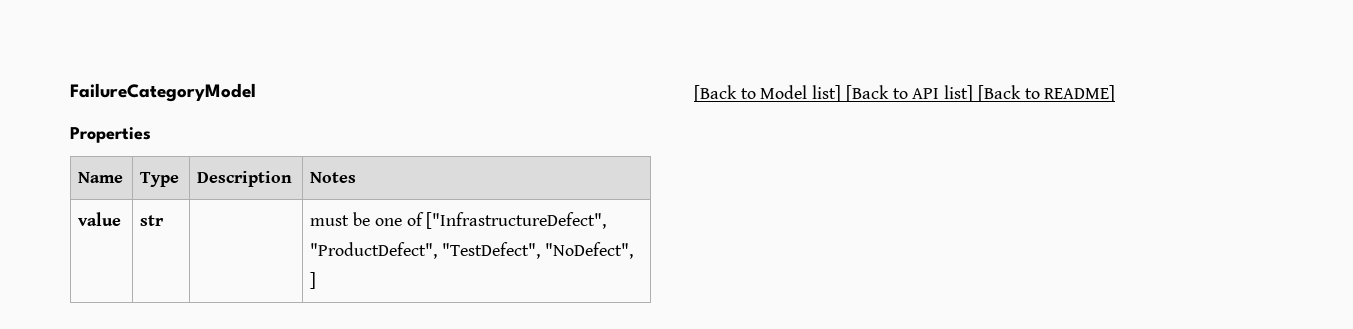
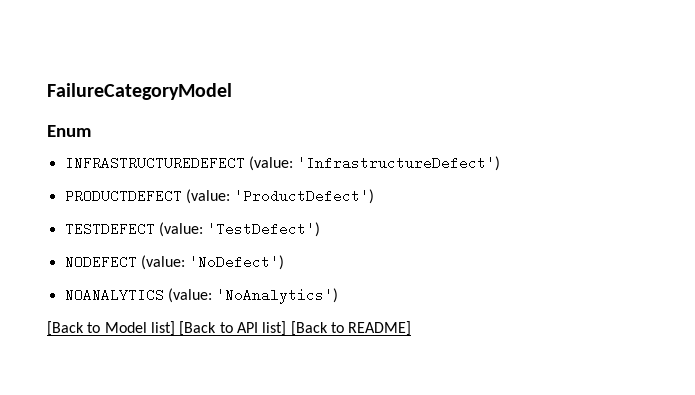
[70,127,151,143] [78,172,124,183] [140,172,180,187] [197,171,293,187] [310,172,357,183] [78,212,122,226] [140,215,165,226] [310,212,607,229] [310,242,633,259] [310,272,317,289] Properties // Name | Type | Description | Notes // value | str | | must be one of ["InfrastructureDefect", "ProductDefect", "TestDefect", "NoDefect", ] -> [47,125,91,137] [64,156,501,171] [64,189,375,204] [64,222,321,237] [64,255,285,270] [64,288,339,304] Enum // INFRASTRUCTUREDEFECT (value: 'InfrastructureDefect') // PRODUCTDEFECT (value: 'ProductDefect') // TESTDEFECT (value: 'TestDefect') // NODEFECT (value: 'NoDefect') // NOANALYTICS (value: 'NoAnalytics')

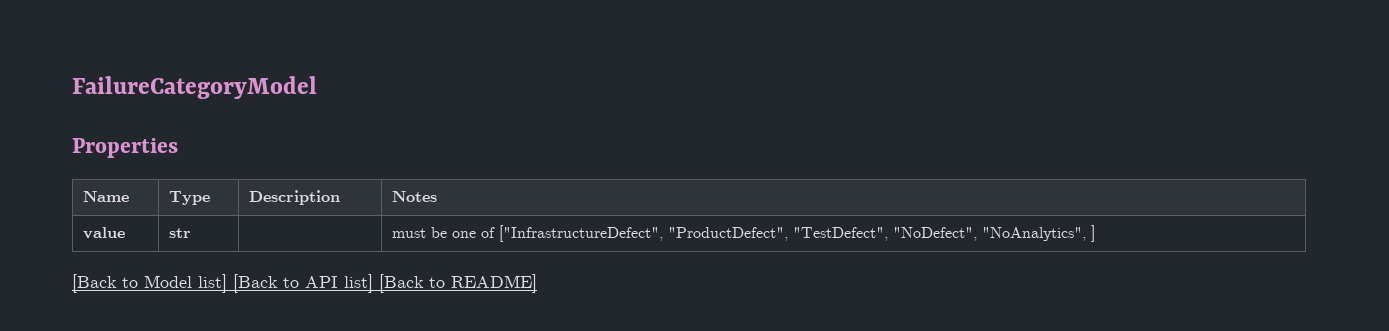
[47,125,91,137] [64,156,501,171] [64,189,375,204] [64,222,321,237] [64,255,285,270] [64,288,339,304] Enum // INFRASTRUCTUREDEFECT (value: 'InfrastructureDefect') // PRODUCTDEFECT (value: 'ProductDefect') // TESTDEFECT (value: 'TestDefect') // NODEFECT (value: 'NoDefect') // NOANALYTICS (value: 'NoAnalytics') -> [72,138,178,158] [82,191,129,202] [168,191,210,205] [248,190,340,205] [391,191,437,202] [82,227,125,239] [168,228,191,238] [391,225,1095,242] Properties // Name | Type | Description | Notes // value | str | | must be one of ["InfrastructureDefect", "ProductDefect", "TestDefect", "NoDefect", "NoAnalytics", ]

